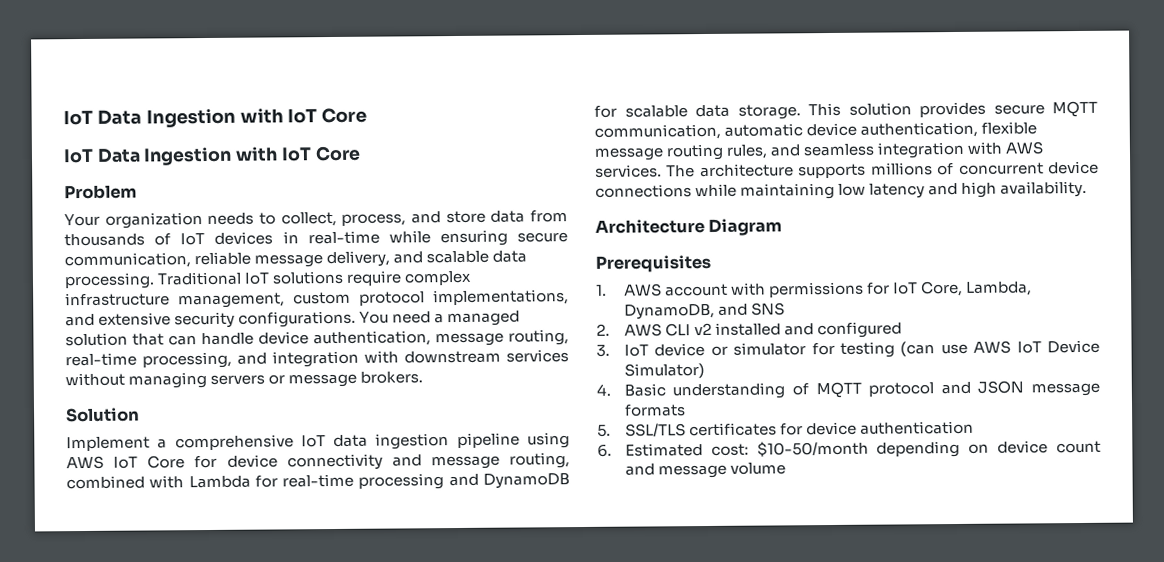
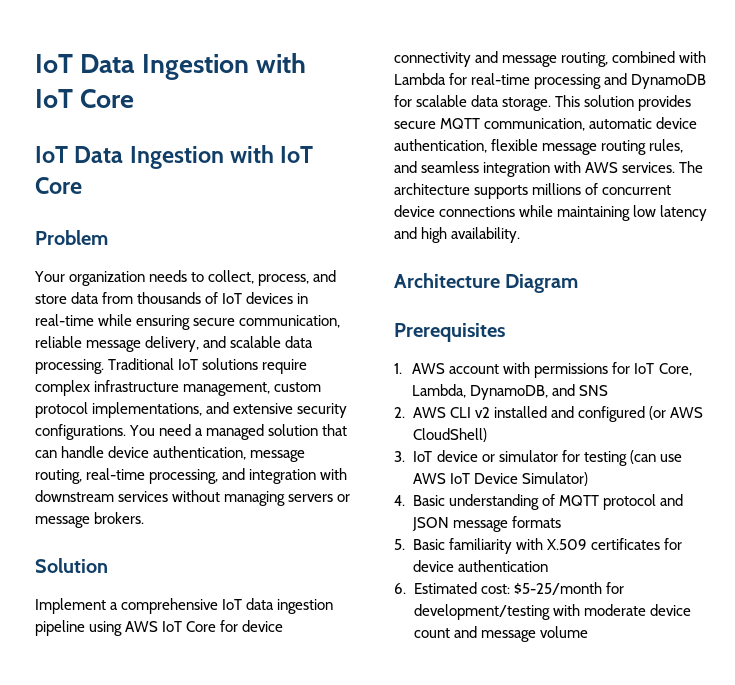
(903, 330) none -> [648,406,703,420] [412,428,487,442] (or AWS CloudShell)
[624,423,686,437] SSL/TLS -> [412,538,587,554] Basic familiarity with X.509
[756,440,990,458] $10-50/month depending on -> [513,582,624,595] [413,604,646,620] $5-25/month for development/testing with moderate

